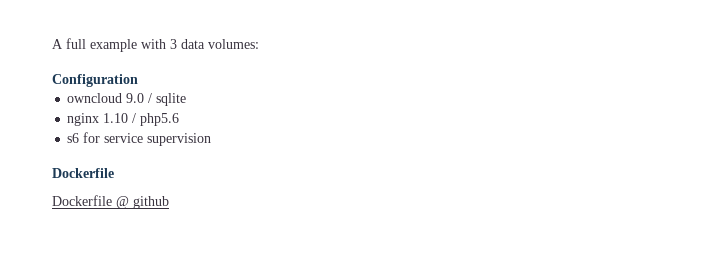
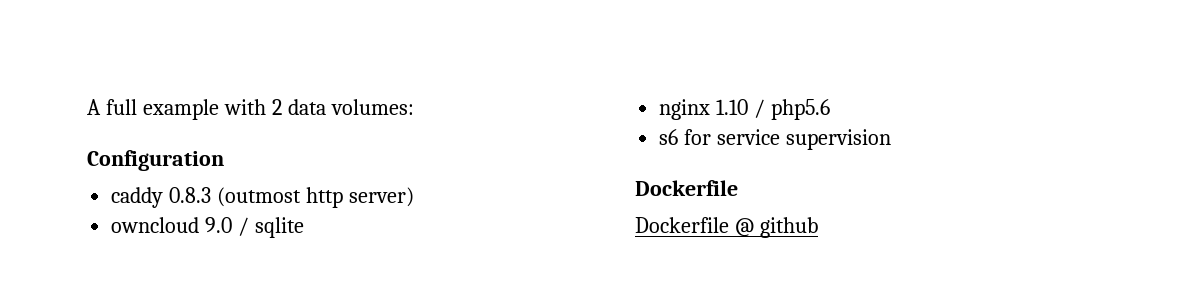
[170,39,177,49] 3 -> [271,99,282,115] 2
(138, 80) none -> [111,187,414,208] // caddy 0.8.3 (outmost http server)

